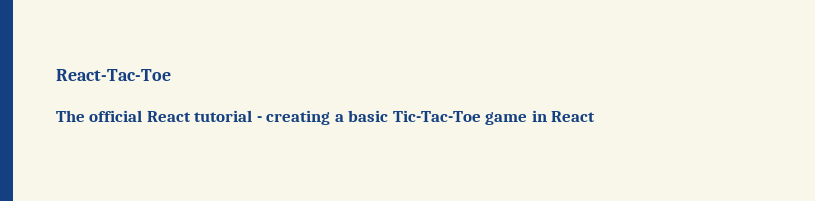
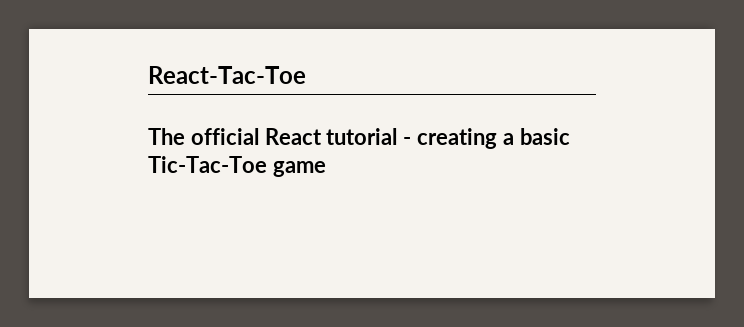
[531,110,596,122] in React -> (326, 169) none

